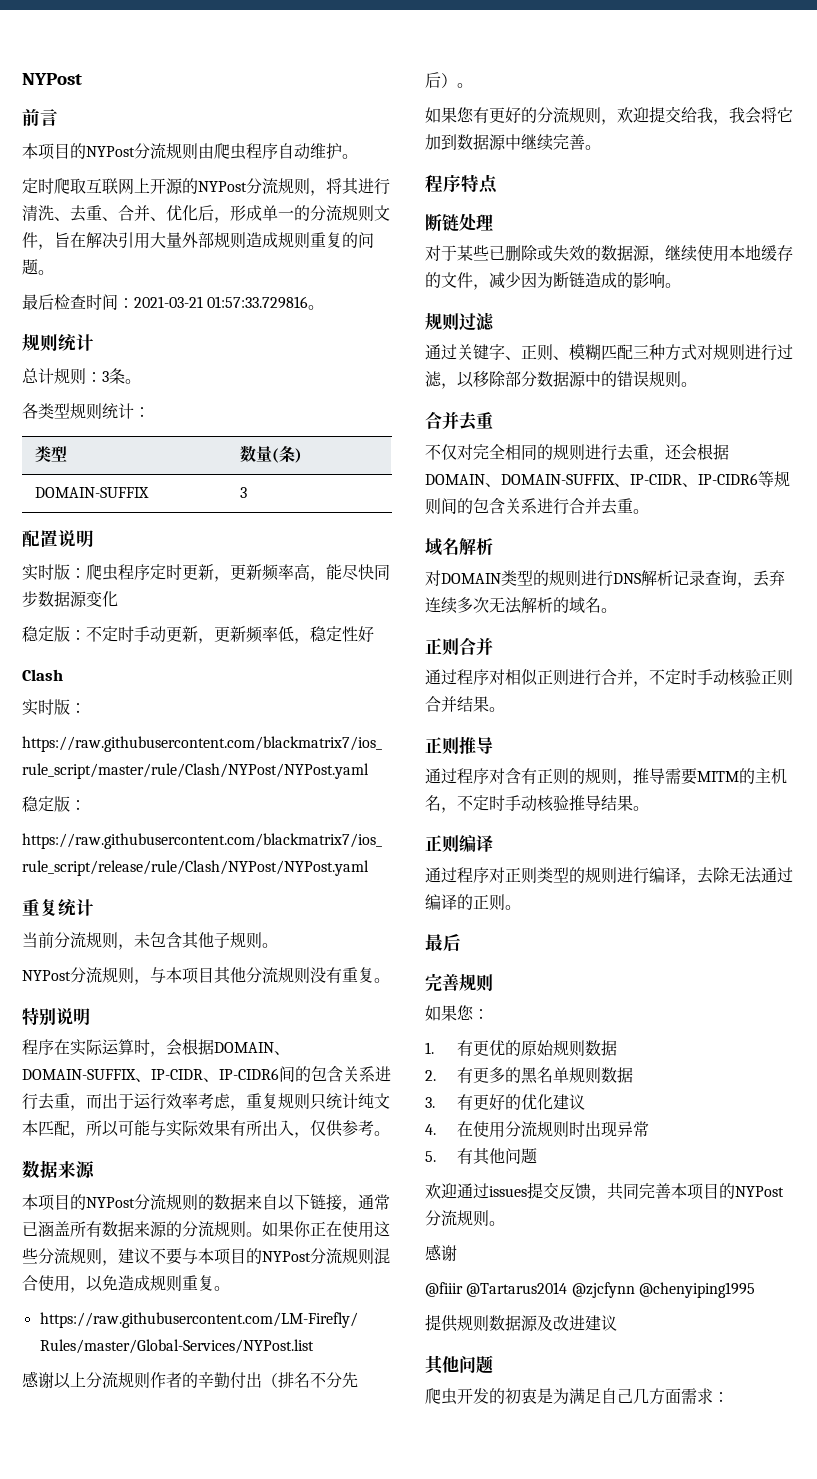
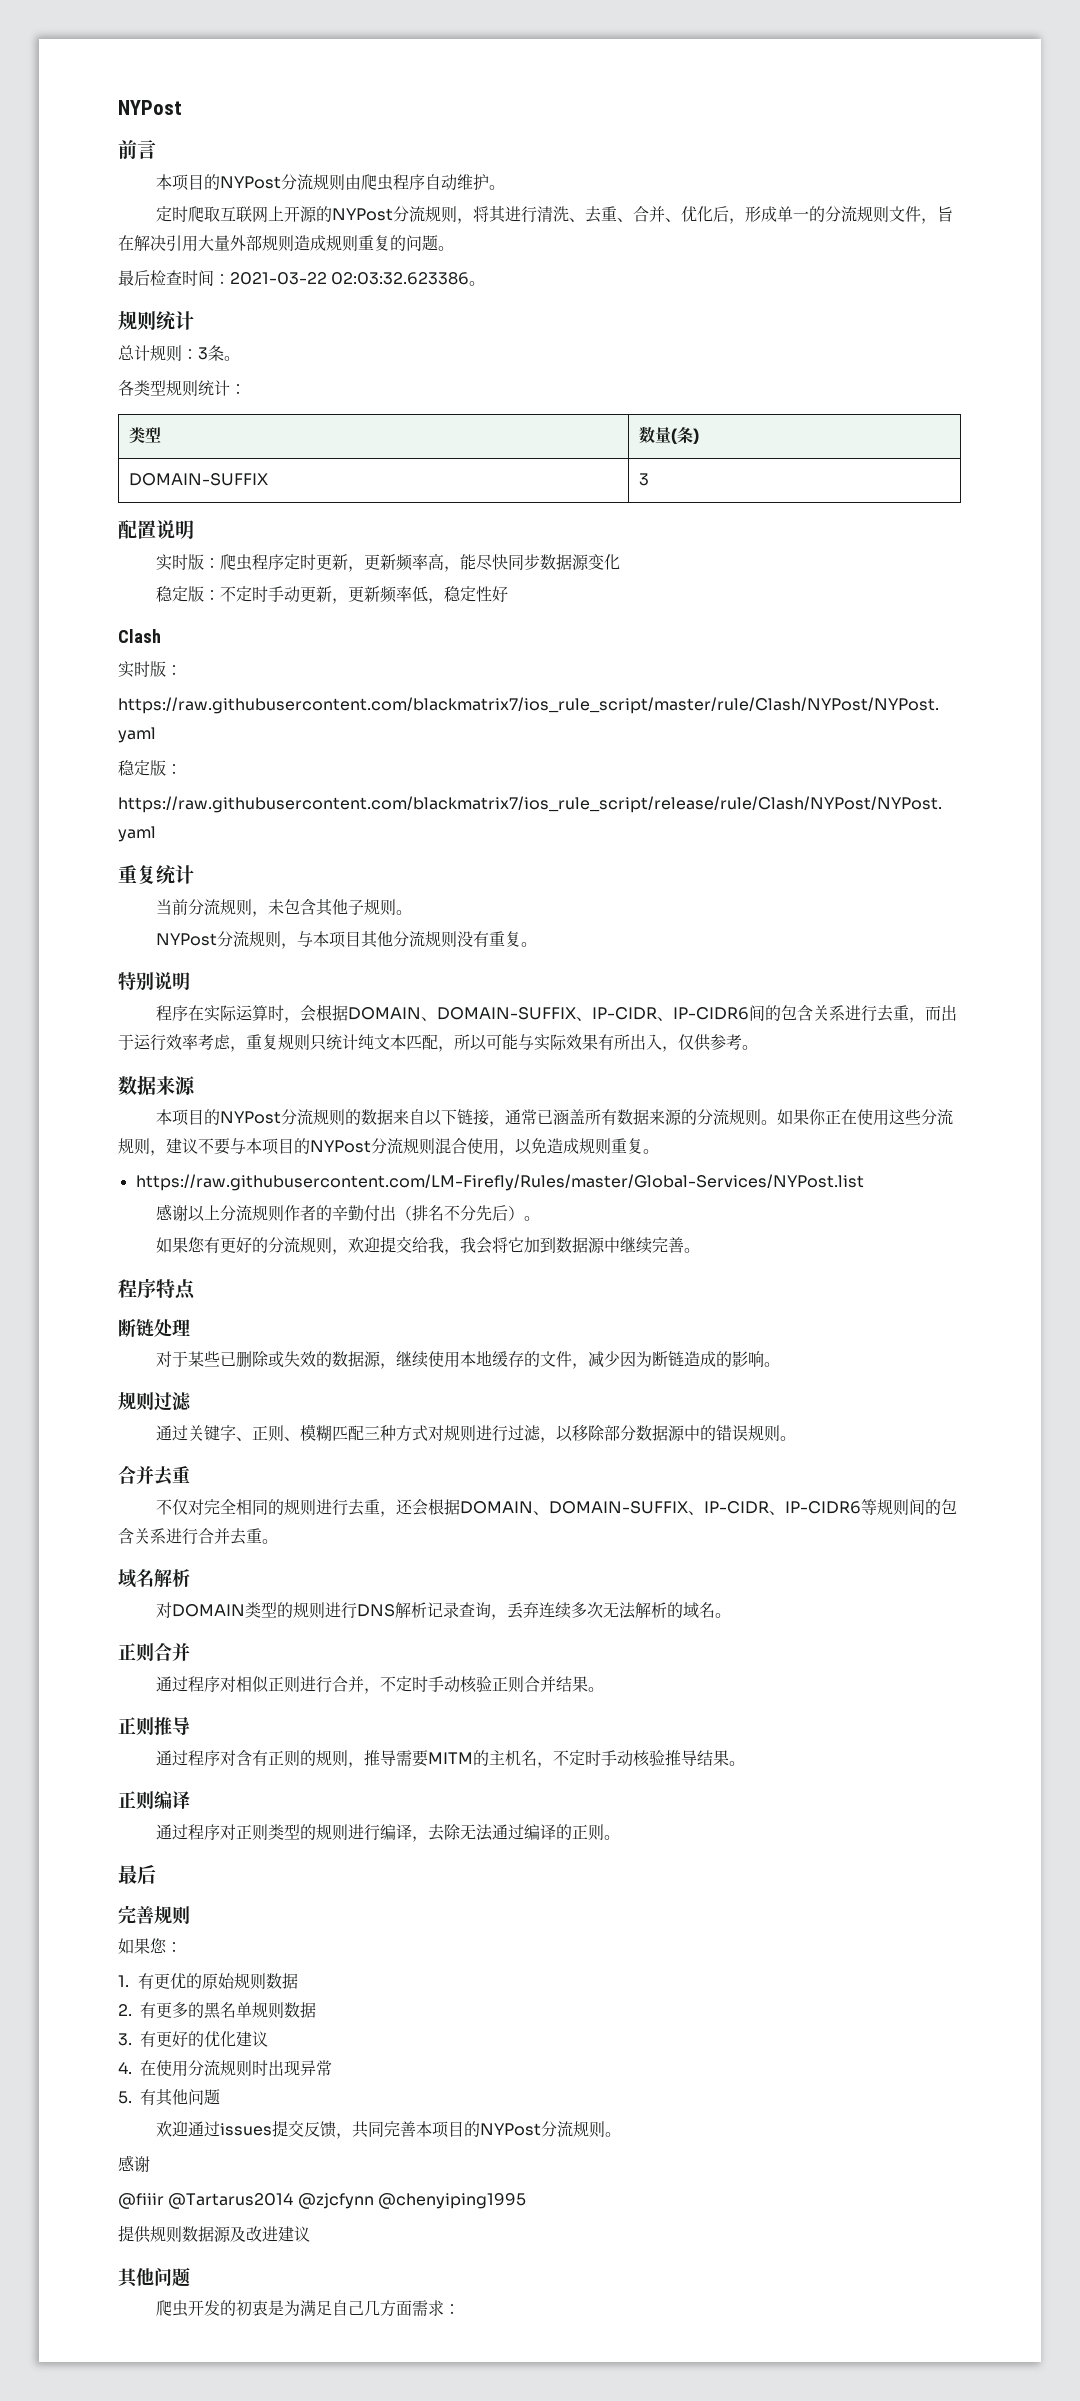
[134,296,309,309] 2021-03-21 01:57:33.729816 -> [230,272,470,285] 2021-03-22 02:03:32.623386

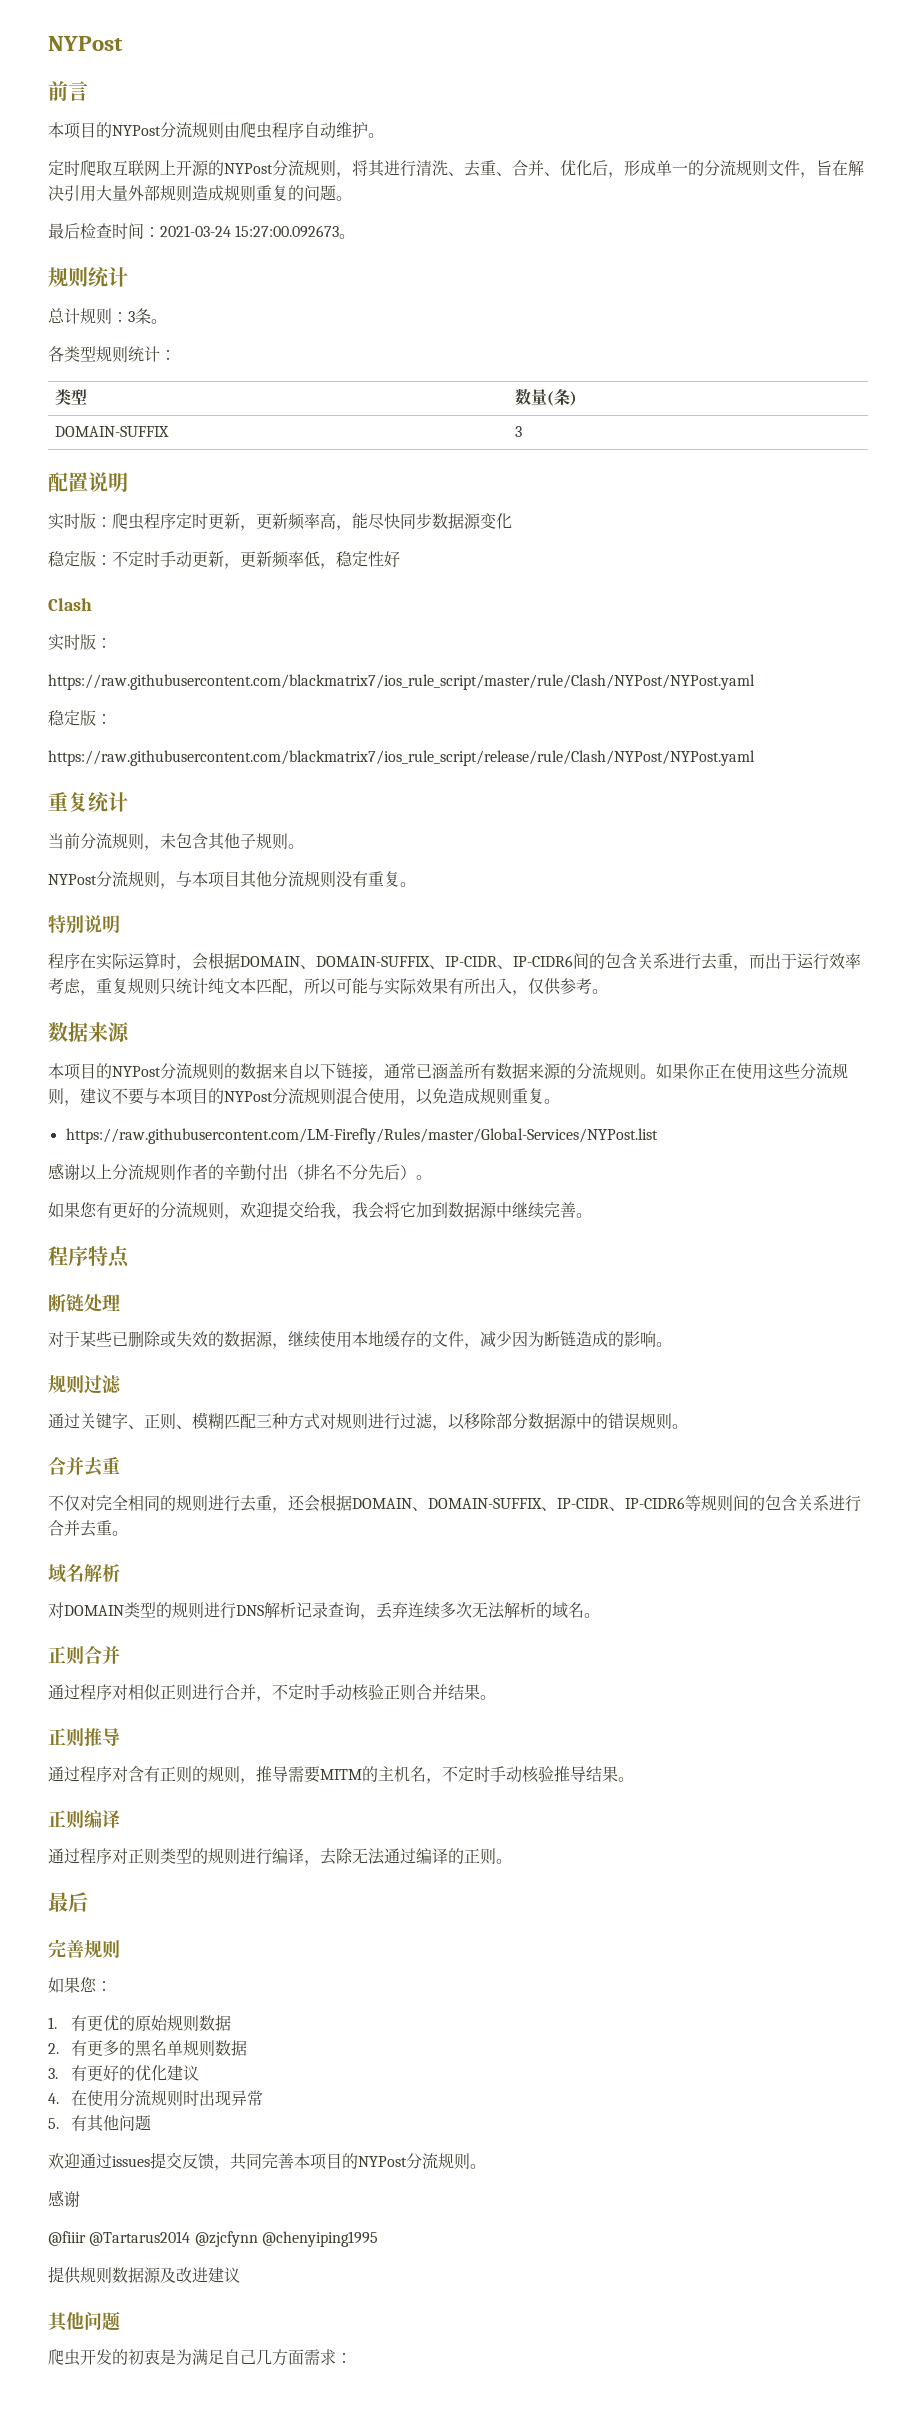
[230,272,470,285] 2021-03-22 02:03:32.623386 -> [160,225,340,238] 2021-03-24 15:27:00.092673

